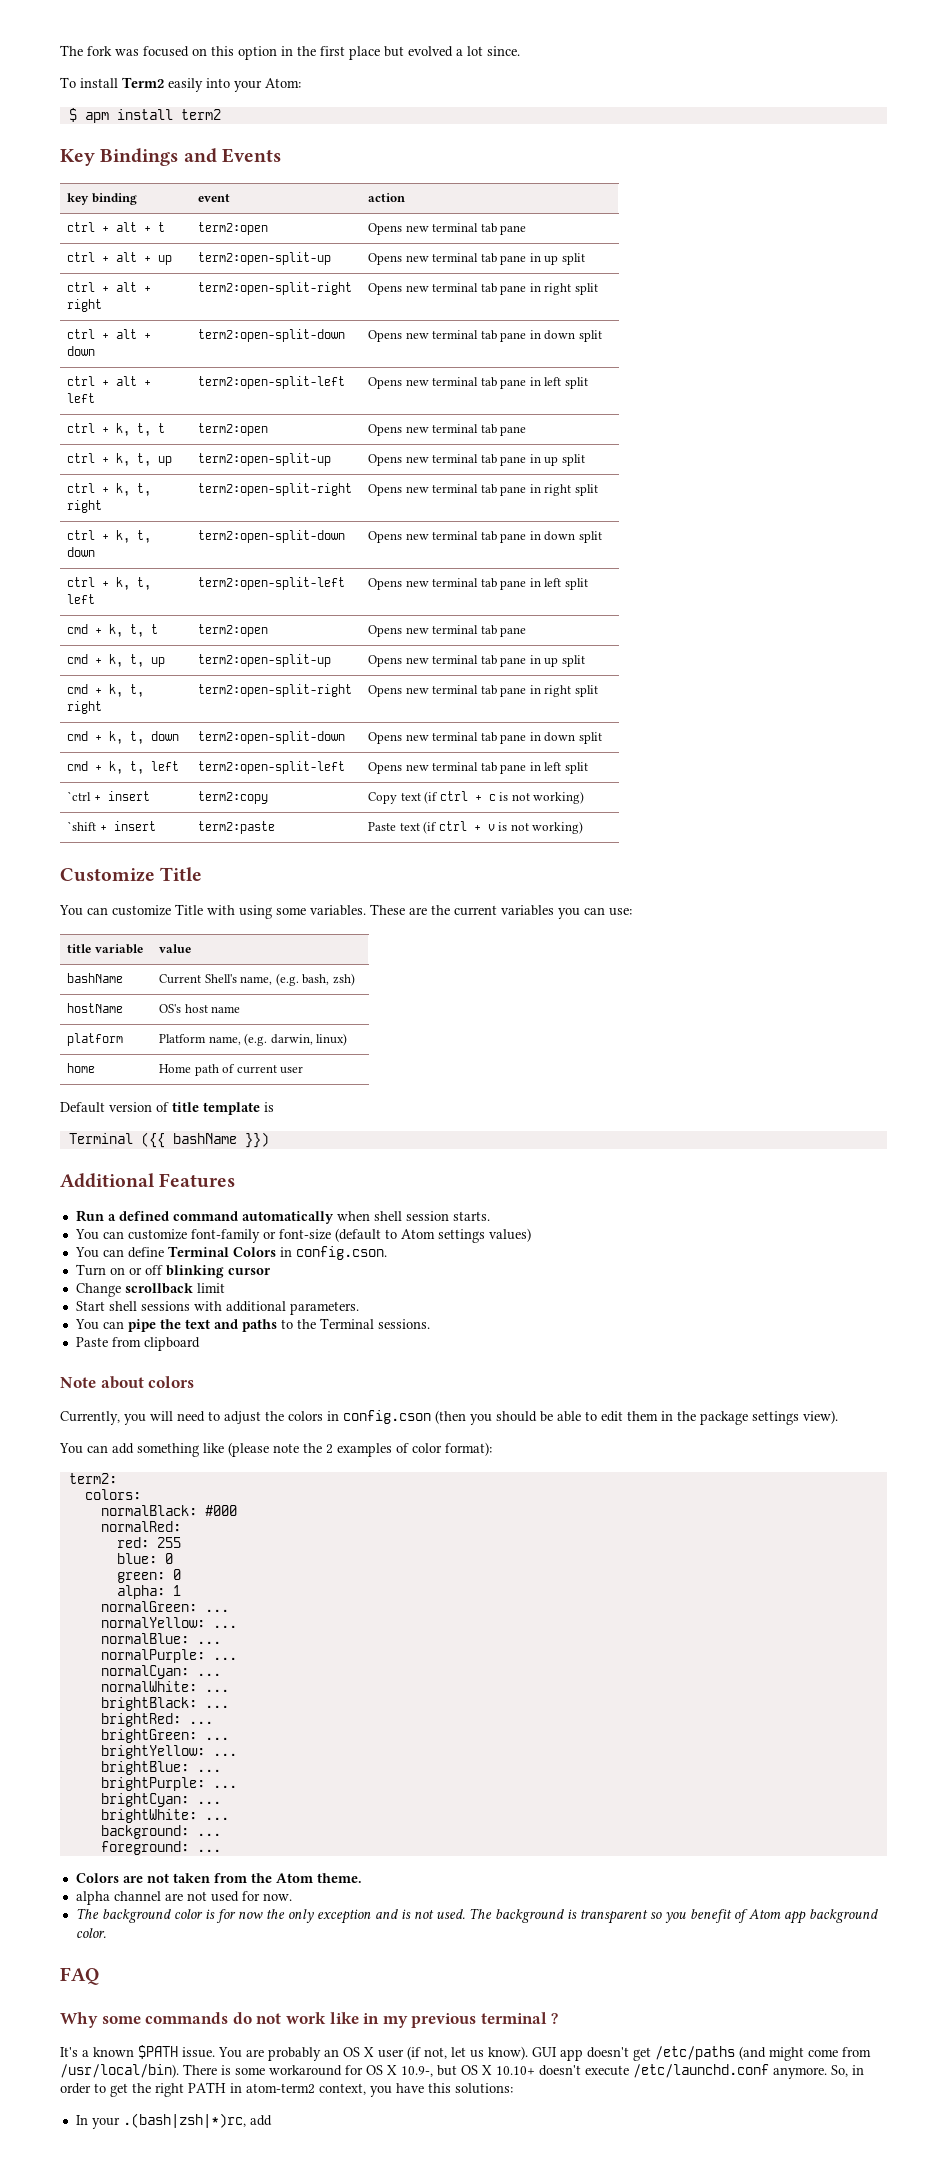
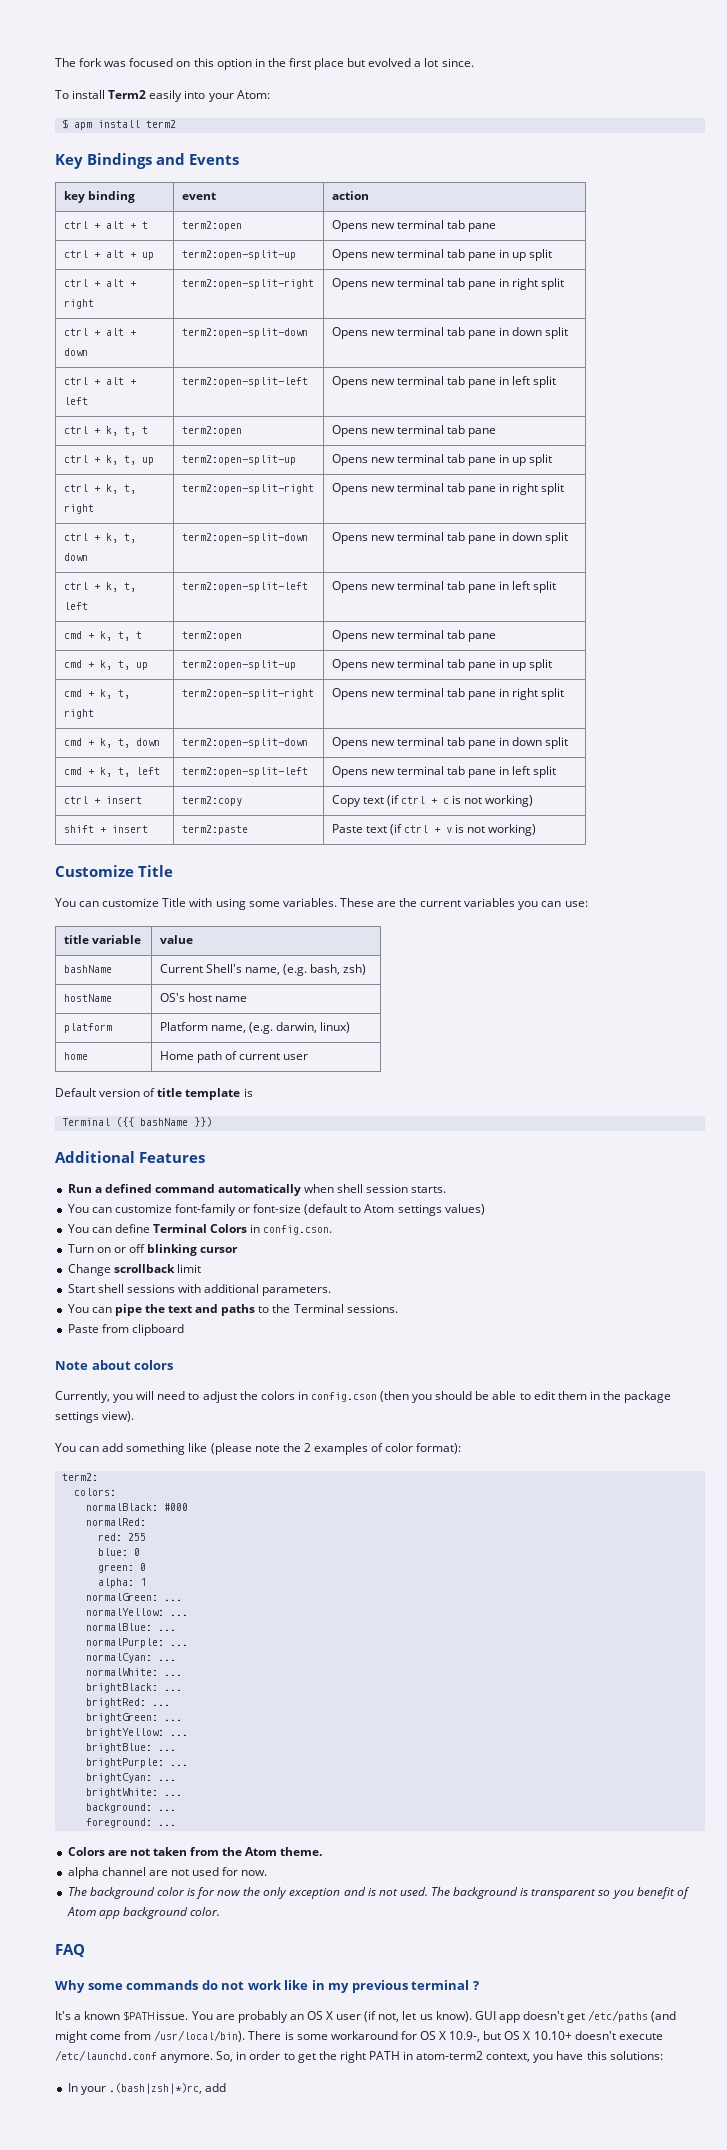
[67,791,92,801] `ctrl -> [63,796,88,804] ctrl
[67,821,97,831] `shift -> [63,825,94,833] shift

